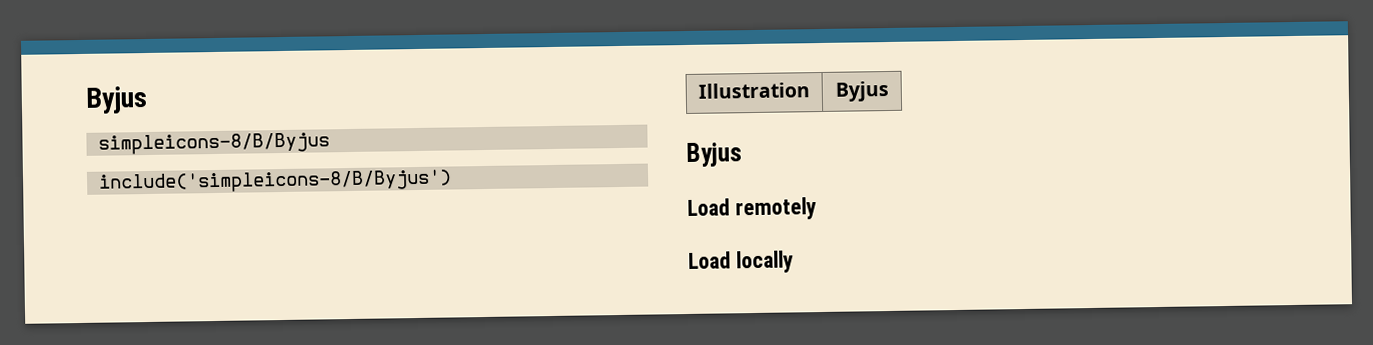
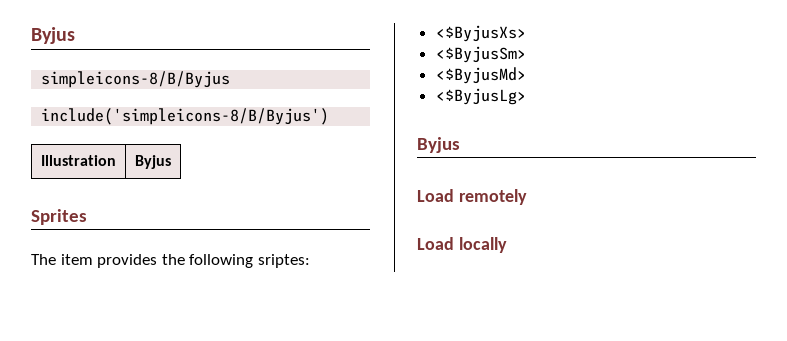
(889, 91) none -> [31,209,87,225] [31,254,310,268] [435,25,526,42] [435,46,526,63] [435,67,526,84] [435,88,526,105] // Sprites // The item provides the following sriptes: // <$ByjusXs> // <$ByjusSm> // <$ByjusMd> // <$ByjusLg>

